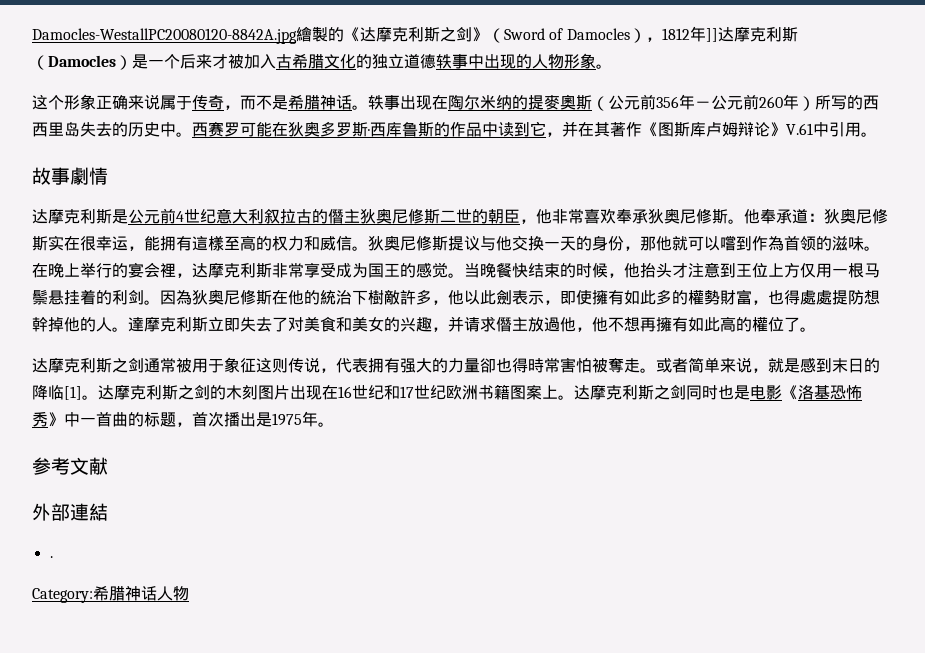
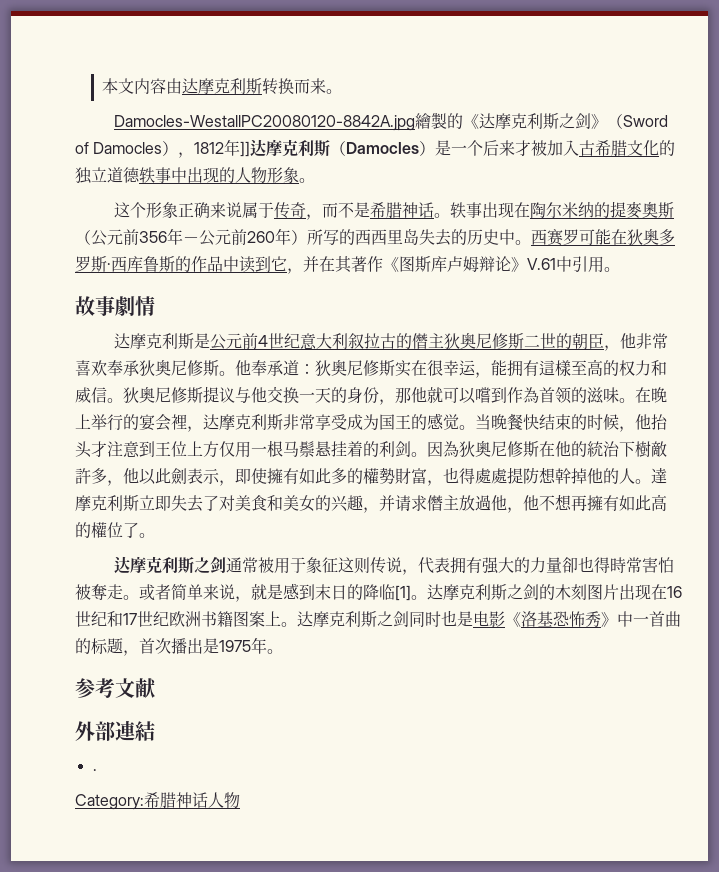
(32, 36) none -> [102,78,343,95] 本文内容由达摩克利斯转换而来。 //

